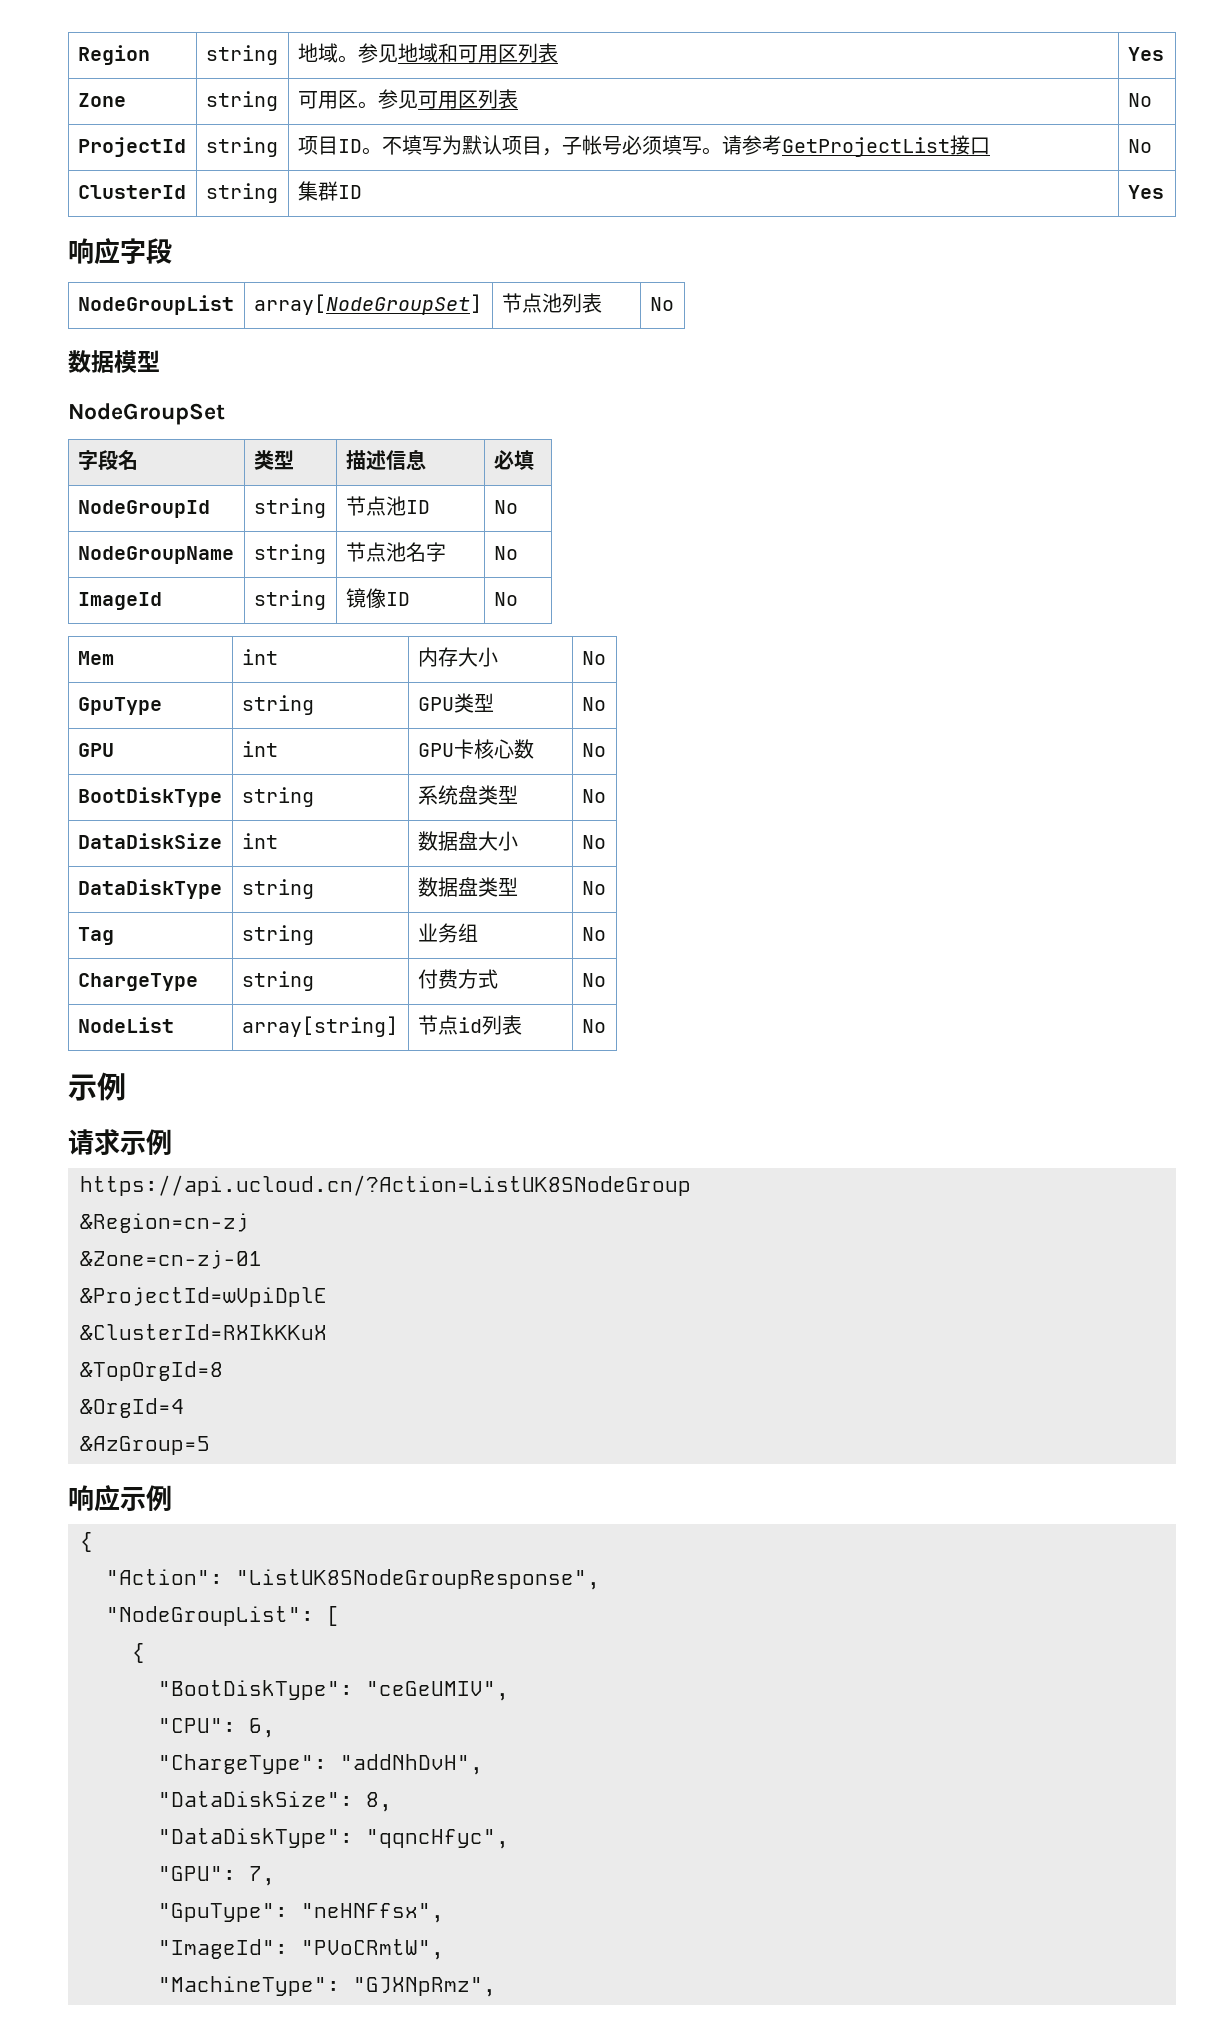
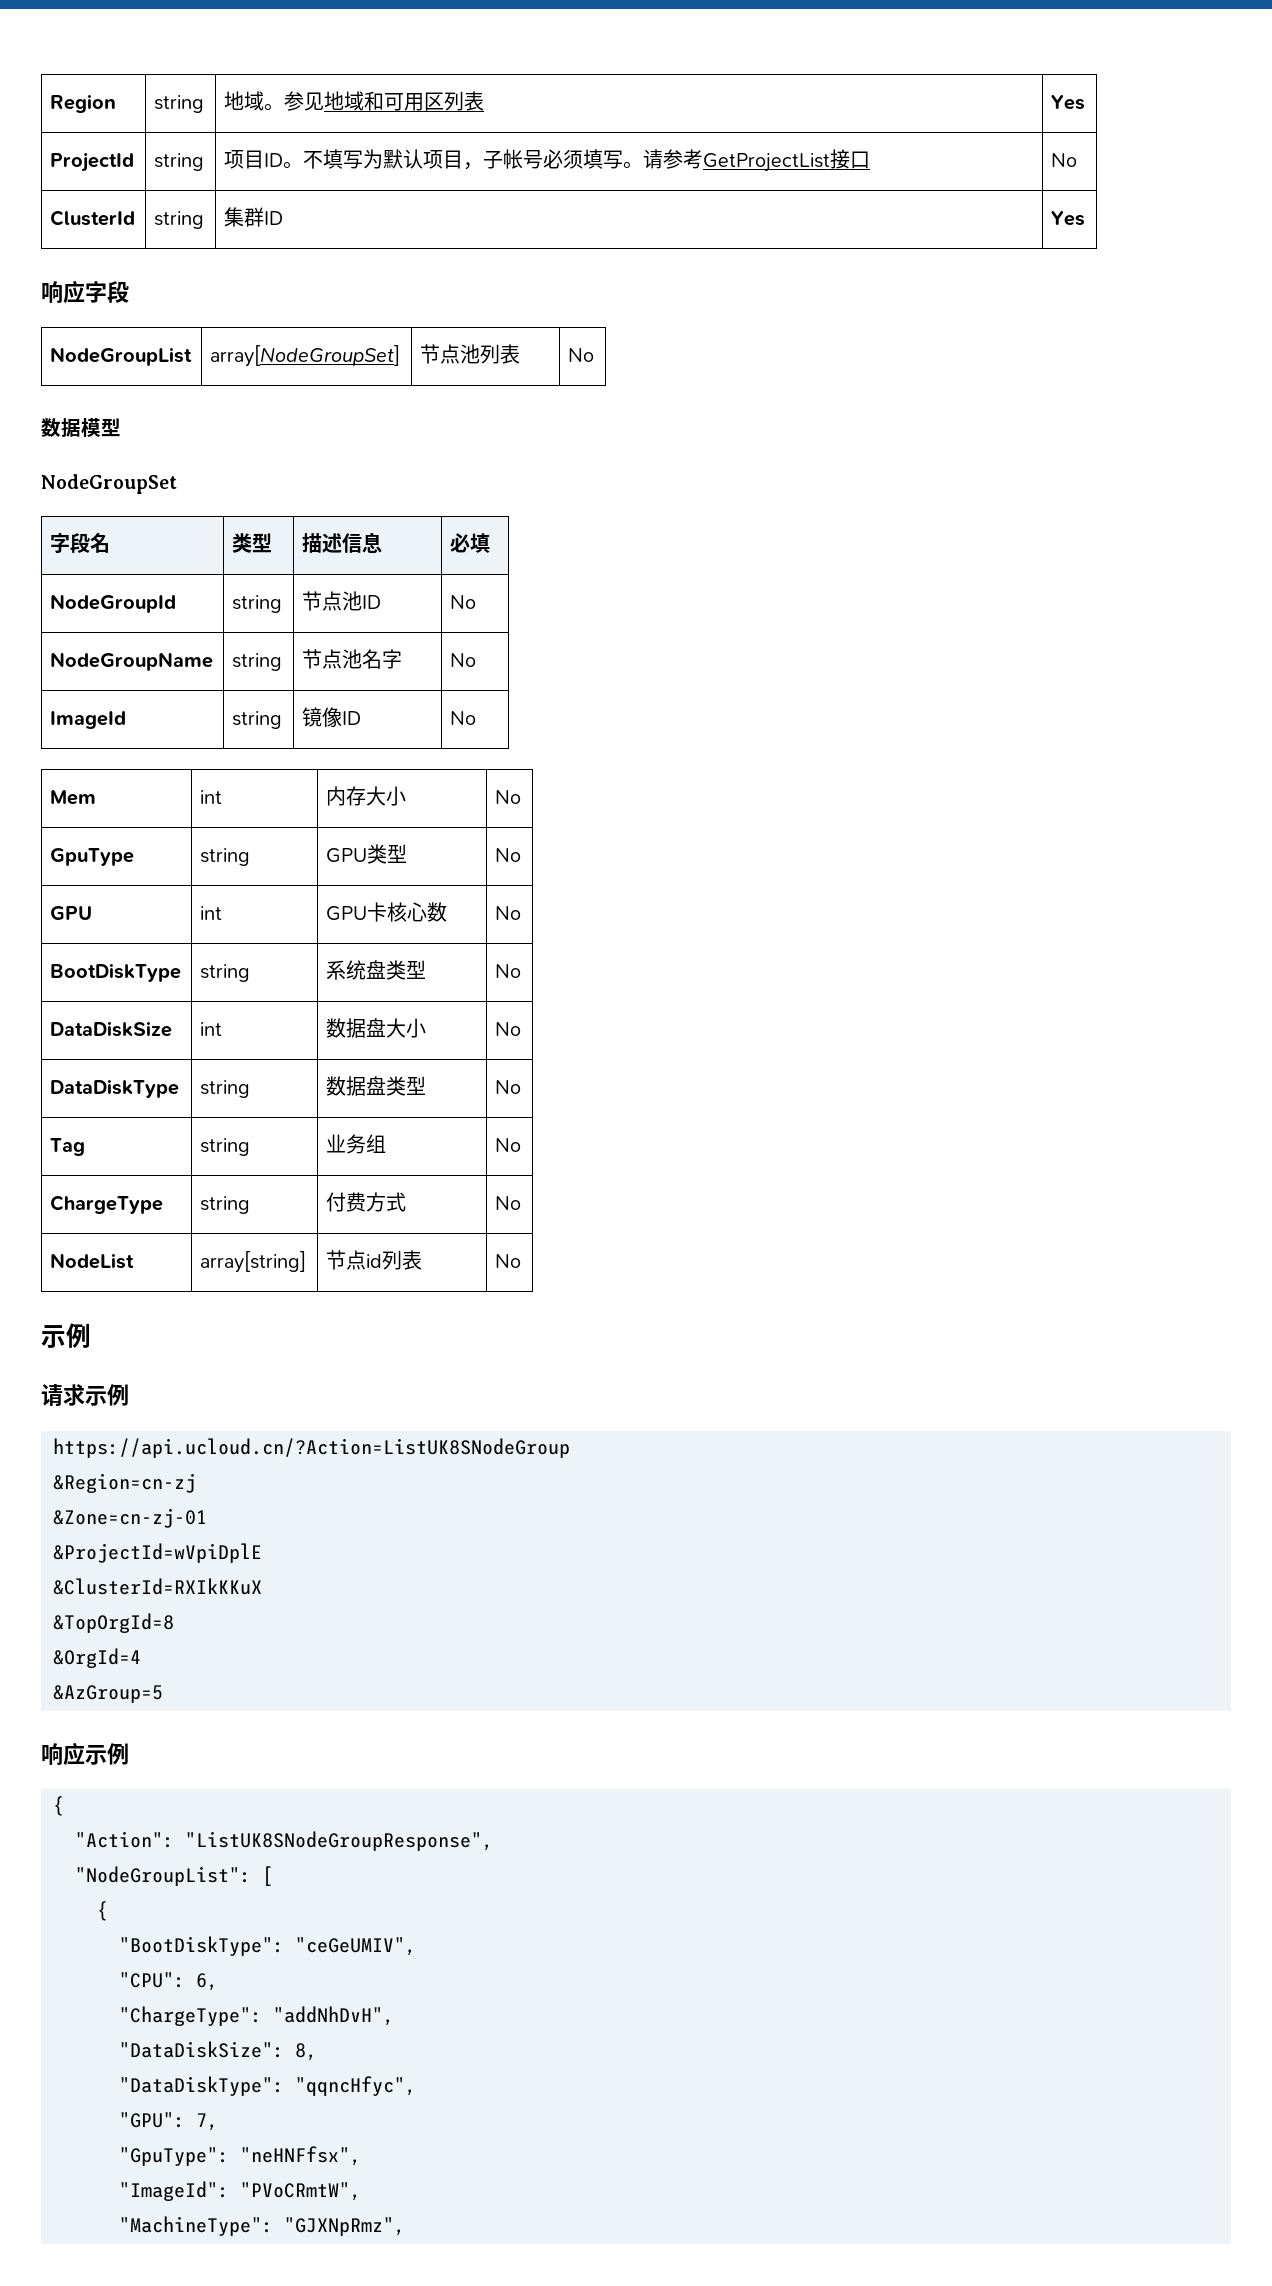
[77,93,126,107] [205,91,278,111] [297,89,518,109] [1127,93,1152,107] // Zone | string | 可用区。参见可用区列表 | No -> (1086, 102) none

